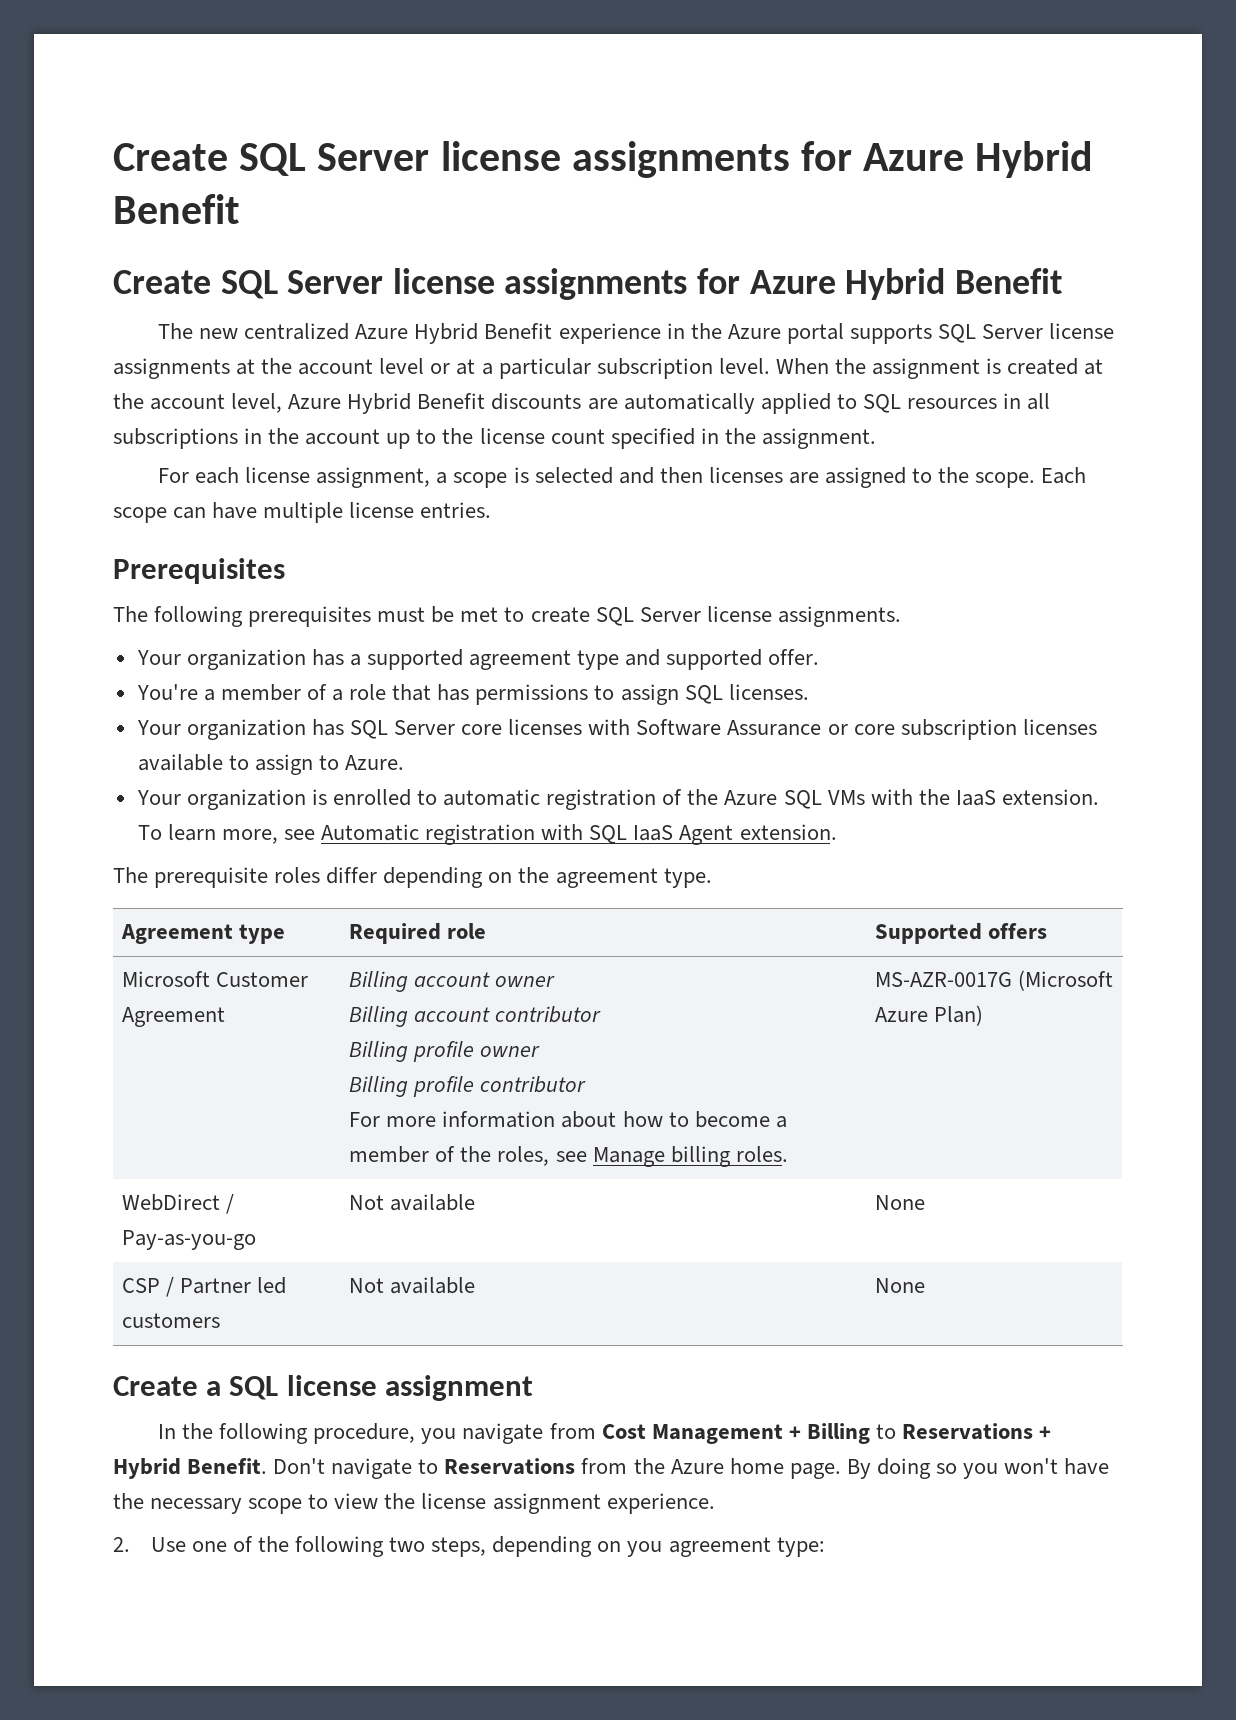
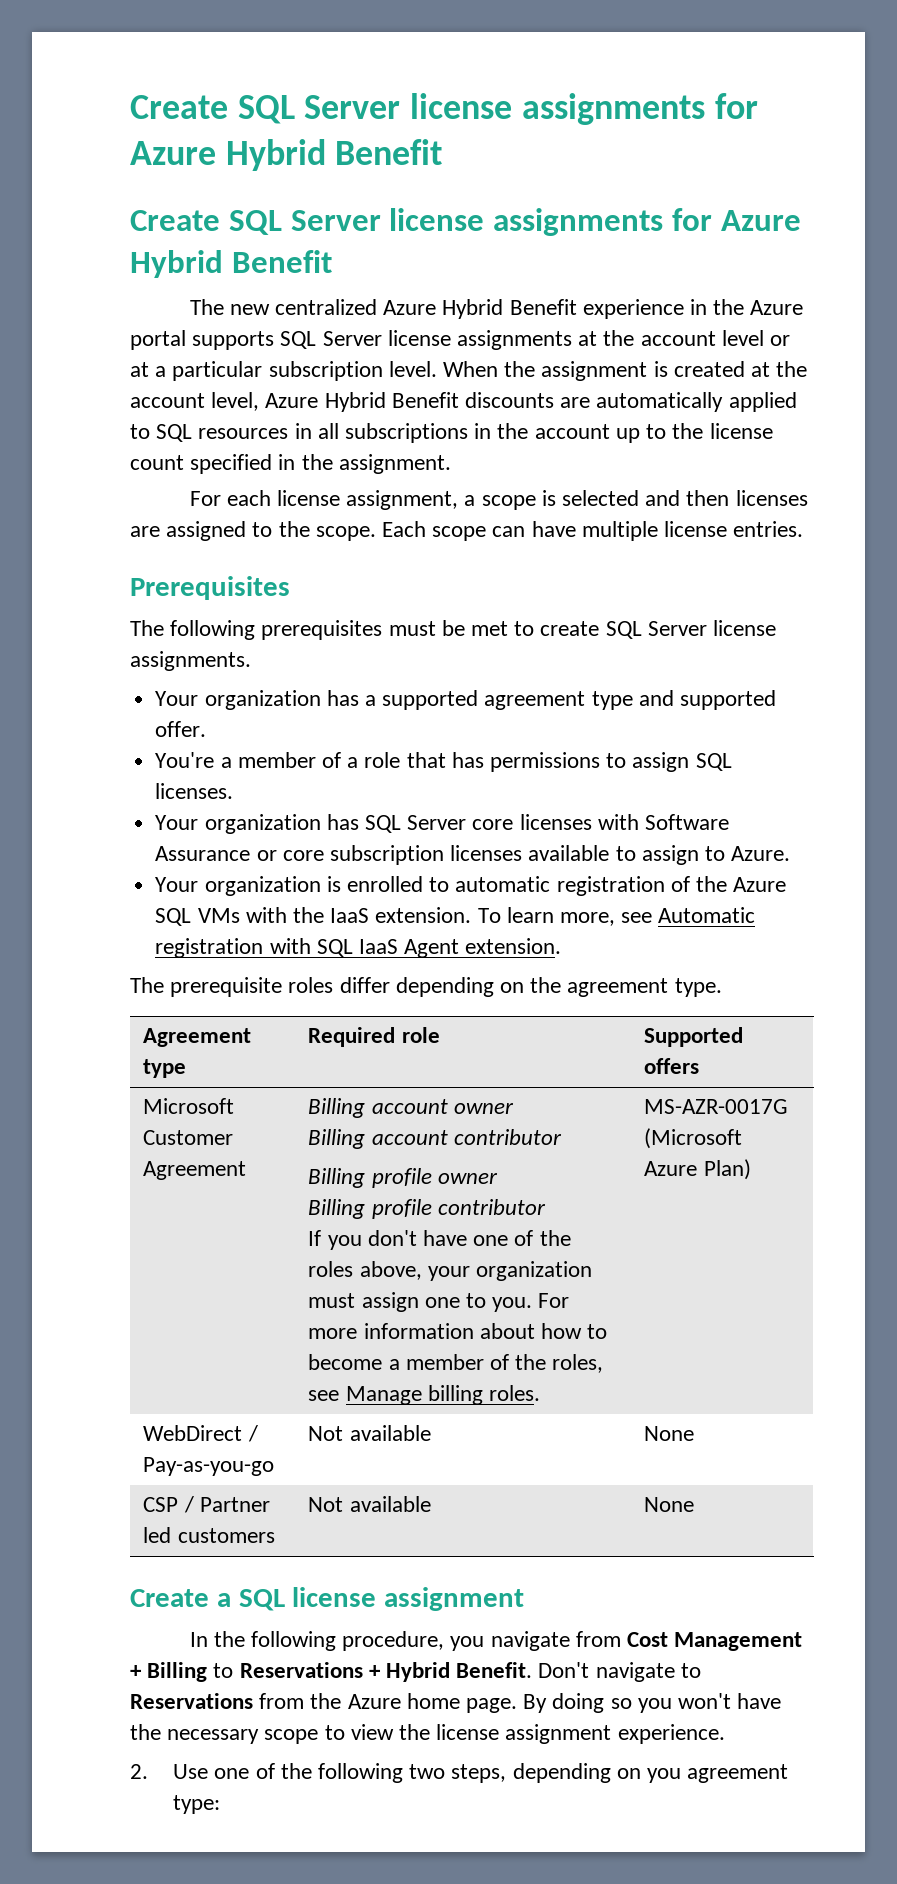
(587, 1084) none -> [308,1230,571,1250] [308,1261,592,1281] [308,1292,533,1312] If you don't have one of the roles above, your organization must assign one to you.

